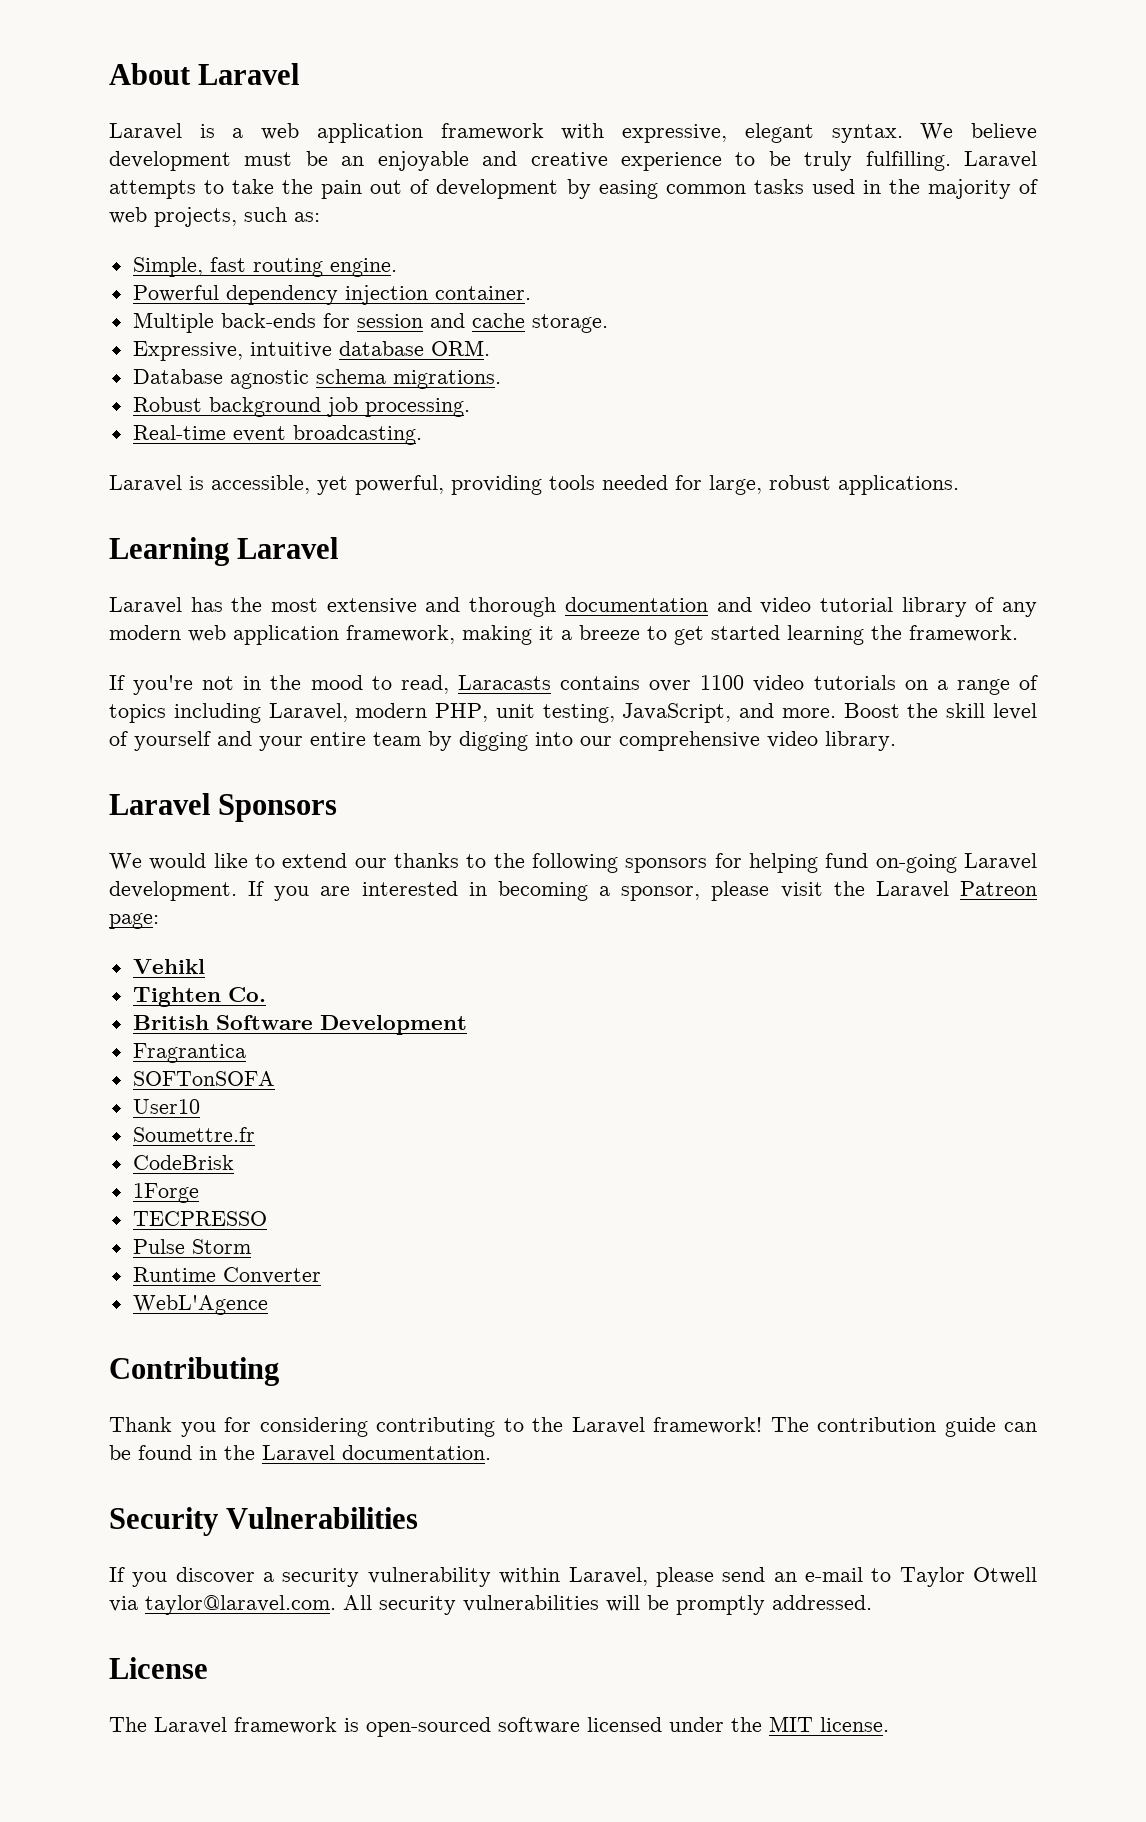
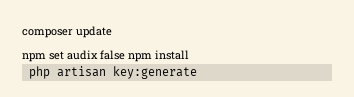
[109,63,300,85] [109,123,1037,143] [109,151,1037,171] [109,179,1038,199] [109,207,320,227] [132,257,397,277] [132,285,531,305] [132,312,608,333] [132,340,490,361] [132,369,501,389] [132,397,470,417] [132,425,422,445] [109,475,959,495] [109,537,339,566] [109,597,1038,617] [109,625,1018,645] [109,675,1038,695] [109,703,1037,723] [109,731,896,751] [109,793,338,822] [109,853,1038,873] [109,881,1037,901] [109,913,159,929] [132,959,205,974] [132,987,266,1007] [132,1015,467,1035] [132,1043,246,1063] [132,1071,275,1086] [132,1099,200,1114] [132,1127,255,1142] [132,1155,234,1170] [132,1183,199,1203] [132,1211,267,1226] [132,1239,251,1254] [132,1267,321,1284] [132,1295,268,1315] [109,1357,279,1386] [109,1417,1037,1437] [109,1445,491,1462] [109,1507,419,1536] [109,1567,1038,1587] [109,1595,872,1615] [109,1657,208,1679] [109,1716,889,1737] About Laravel // Laravel is a web application framework with expressive, elegant syntax. We believe development must be an enjoyable and creative experience to be truly fulfilling. Laravel attempts to take the pain out of development by easing common tasks used in the majority of web projects, such as: // Simple, fast routing engine. // Powerful dependency injection container. // Multiple back-ends for session and cache storage. // Expressive, intuitive database ORM. // Database agnostic schema migrations. // Robust background job processing. // Real-time event broadcasting. // Laravel is accessible, yet powerful, providing tools needed for large, robust applications. // Learning Laravel // Laravel has the most extensive and thorough documentation and video tutorial library of any modern web application framework, making it a breeze to get started learning the framework. // If you're not in the mood to read, Laracasts contains over 1100 video tutorials on a range of topics including Laravel, modern PHP, unit testing, JavaScript, and more. Boost the skill level of yourself and your entire team by digging into our comprehensive video library. // Laravel Sponsors // We would like to extend our thanks to the following sponsors for helping fund on-going Laravel development. If you are interested in becoming a sponsor, please visit the Laravel Patreon page: // Vehikl // Tighten Co. // British Software Development // Fragrantica // SOFTonSOFA // User10 // Soumettre.fr // CodeBrisk // 1Forge // TECPRESSO // Pulse Storm // Runtime Converter // WebL'Agence // Contributing // Thank you for considering contributing to the Laravel framework! The contribution guide can be found in the Laravel documentation. // Security Vulnerabilities // If you discover a security vulnerability within Laravel, please send an e-mail to Taylor Otwell via taylor@laravel.com. All security vulnerabilities will be promptly addressed. // License // The Laravel framework is open-sourced software licensed under the MIT license. -> [22,26,112,38] [22,50,189,62] [28,66,197,79] composer update // npm set audix false npm install // php artisan key:generate

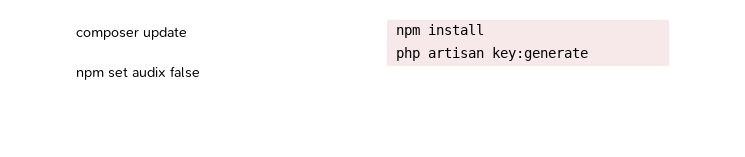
(125, 55) none -> (200, 72) //

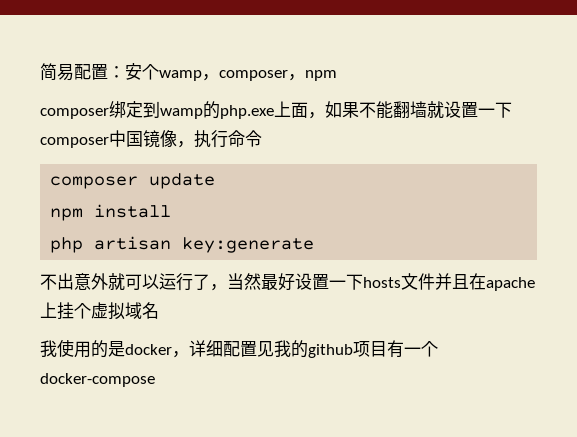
[76,27,187,40] [76,66,200,80] composer update // npm set audix false -> [40,63,337,81] [40,101,512,119] [40,130,262,148] [50,173,216,189] 简易配置：安个wamp，composer，npm // composer绑定到wamp的php.exe上面，如果不能翻墙就设置一下composer中国镜像，执行命令 // composer update
(588, 54) none -> [40,273,535,291] [40,302,159,320] [40,339,438,358] [40,373,155,387] // 不出意外就可以运行了，当然最好设置一下hosts文件并且在apache上挂个虚拟域名 // 我使用的是docker，详细配置见我的github项目有一个docker-compose

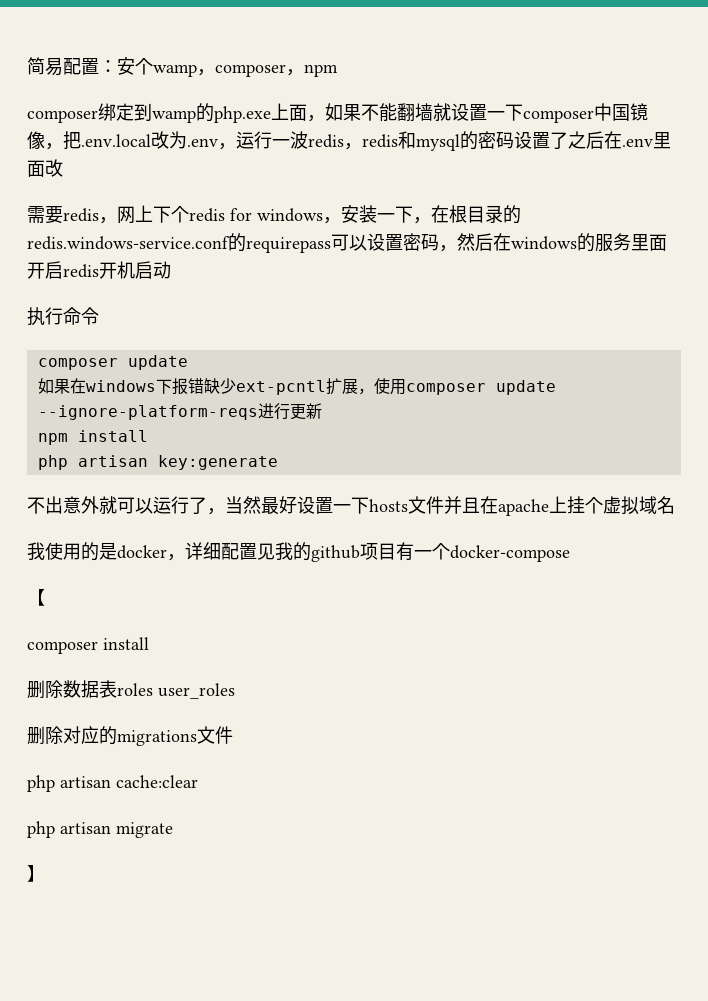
[194,130,262,148] [50,173,216,189] 执行命令 // composer update -> [63,131,671,151] [27,159,63,177] [27,205,521,224] [27,233,667,253] [27,261,171,279] [27,307,99,326] [37,355,188,370] [37,378,556,395] [37,403,322,420] 把.env.local改为.env，运行一波redis，redis和mysql的密码设置了之后在.env里面改 // 需要redis，网上下个redis for windows，安装一下，在根目录的redis.windows-service.conf的requirepass可以设置密码，然后在windows的服务里面开启redis开机启动 // 执行命令 // composer update // 如果在windows下报错缺少ext-pcntl扩展，使用composer update --ignore-platform-reqs进行更新
(155, 380) none -> [27,589,45,606] [27,637,149,654] [27,680,235,699] [27,726,233,746] [27,775,198,792] [27,821,173,838] [27,865,45,882] // 【 // composer install // 删除数据表roles user_roles // 删除对应的migrations文件 // php artisan cache:clear // php artisan migrate // 】

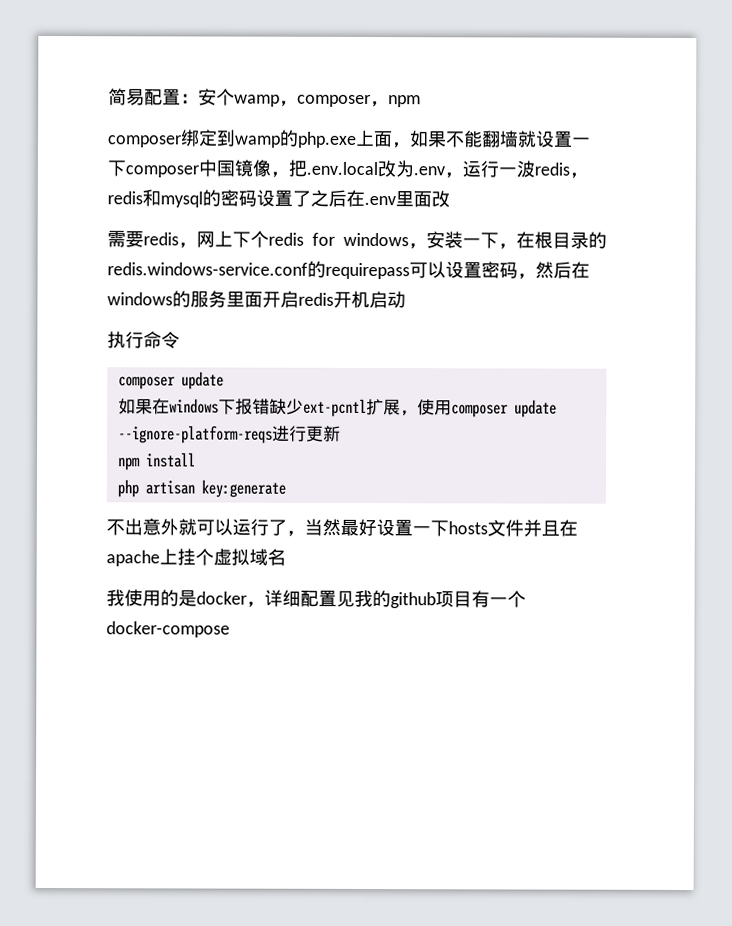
[27,589,45,606] [27,637,149,654] [27,680,235,699] [27,726,233,746] [27,775,198,792] [27,821,173,838] [27,865,45,882] // 【 // composer install // 删除数据表roles user_roles // 删除对应的migrations文件 // php artisan cache:clear // php artisan migrate // 】 -> (230, 629) none

